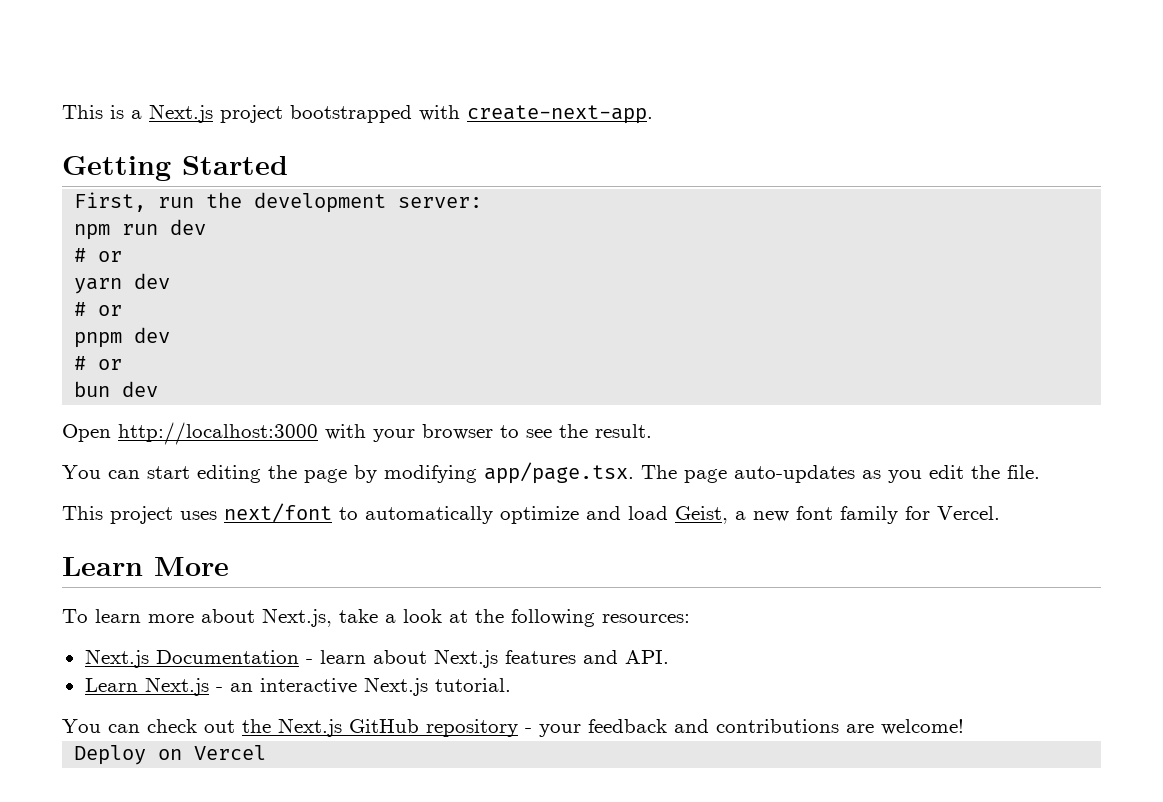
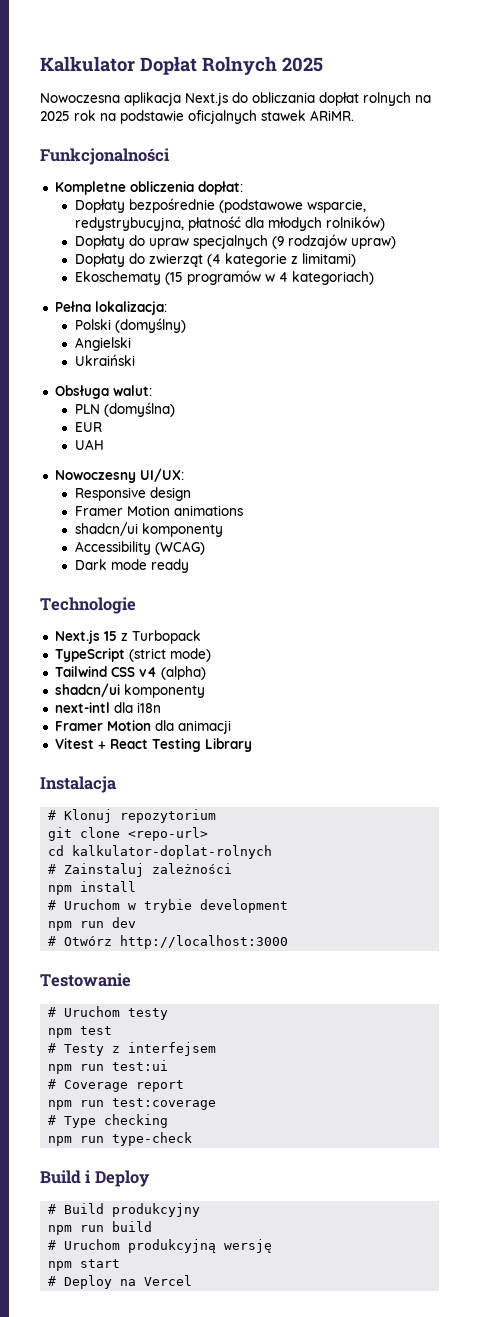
[62,104,653,124] [62,156,288,181] [74,192,243,212] This is a Next.js project bootstrapped with create-next-app. // Getting Started // First, run the -> [40,56,323,75] [40,92,431,106] [40,110,354,124] [40,148,170,165] [54,181,243,195] [74,198,366,213] [74,216,385,231] [74,234,396,249] [74,253,356,267] [74,270,374,285] [54,301,167,315] [74,318,186,333] [74,337,131,351] [74,354,135,366] [54,385,152,399] [74,402,175,417] [74,422,102,432] [74,439,104,450] [54,468,184,483] [74,487,191,501] [74,505,243,516] [74,522,223,537] [74,541,205,555] [74,559,189,573] [40,597,136,614] [54,630,201,644] [54,648,211,662] [54,666,206,680] [54,683,205,698] [54,702,161,713] [54,720,231,734] [54,738,252,752] [40,776,116,793] [48,809,217,823] [48,827,209,841] [48,845,273,859] [48,863,233,877] [48,881,137,895] [48,899,193,913] Kalkulator Dopłat Rolnych 2025 // Nowoczesna aplikacja Next.js do obliczania dopłat rolnych na 2025 rok na podstawie oficjalnych stawek ARiMR. // Funkcjonalności // Kompletne obliczenia dopłat: // Dopłaty bezpośrednie (podstawowe wsparcie, redystrybucyjna, płatność dla młodych rolników) // Dopłaty do upraw specjalnych (9 rodzajów upraw) // Dopłaty do zwierząt (4 kategorie z limitami) // Ekoschematy (15 programów w 4 kategoriach) // Pełna lokalizacja: // Polski (domyślny) // Angielski // Ukraiński // Obsługa walut: // PLN (domyślna) // EUR // UAH // Nowoczesny UI/UX: // Responsive design // Framer Motion animations // shadcn/ui komponenty // Accessibility (WCAG) // Dark mode ready // Technologie // Next.js 15 z Turbopack // TypeScript (strict mode) // Tailwind CSS v4 (alpha) // shadcn/ui komponenty // next-intl dla i18n // Framer Motion dla animacji // Vitest + React Testing Library // Instalacja // # Klonuj repozytorium // git clone <repo-url> // cd kalkulator-doplat-rolnych // # Zainstaluj zależności // npm install // # Uruchom w trybie
[398,197,483,208] server: -> (289, 906) none
[98,251,123,262] [74,273,171,294] [74,302,123,316] [74,327,171,348] [74,356,123,370] [74,381,159,397] [62,422,652,445] [62,462,1040,484] [62,503,1000,524] [62,557,229,576] [62,608,690,627] [84,649,669,668] [84,677,511,696] [62,718,964,737] [74,745,183,765] or // yarn dev // # or // pnpm dev // # or // bun dev // Open http://localhost:3000 with your browser to see the result. // You can start editing the page by modifying app/page.tsx. The page auto-updates as you edit the file. // This project uses next/font to automatically optimize and load Geist, a new font family for Vercel. // Learn More // To learn more about Next.js, take a look at the following resources: // Next.js Documentation - learn about Next.js features and API. // Learn Next.js - an interactive Next.js tutorial. // You can check out the Next.js GitHub repository - your feedback and contributions are welcome! // Deploy on -> [64,935,289,949] [40,973,131,987] [48,1006,169,1020] [48,1026,113,1038] [48,1042,217,1056] [48,1060,169,1074] [48,1079,185,1092] [48,1098,217,1110] [48,1114,169,1128] [48,1132,193,1146] [40,1170,150,1187] [48,1203,201,1217] [48,1221,153,1235] [48,1239,273,1253] [48,1259,121,1271] [48,1275,137,1289] Otwórz http://localhost:3000 // Testowanie // # Uruchom testy // npm test // # Testy z interfejsem // npm run test:ui // # Coverage report // npm run test:coverage // # Type checking // npm run type-check // Build i Deploy // # Build produkcyjny // npm run build // # Uruchom produkcyjną wersję // npm start // # Deploy na

